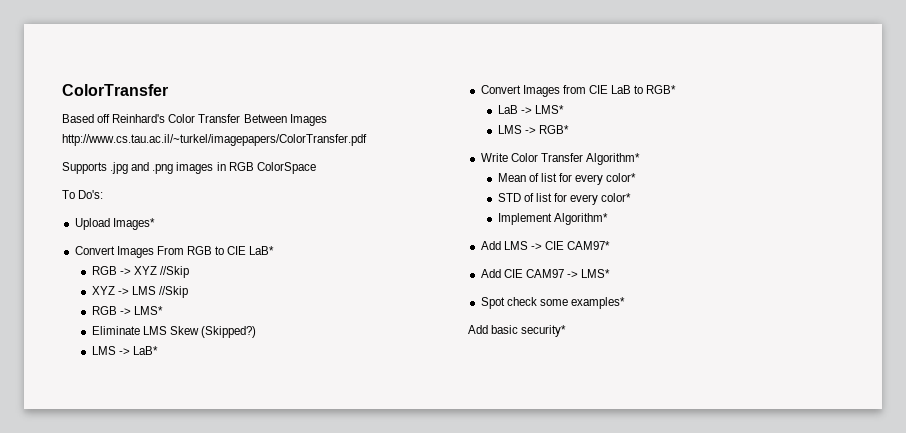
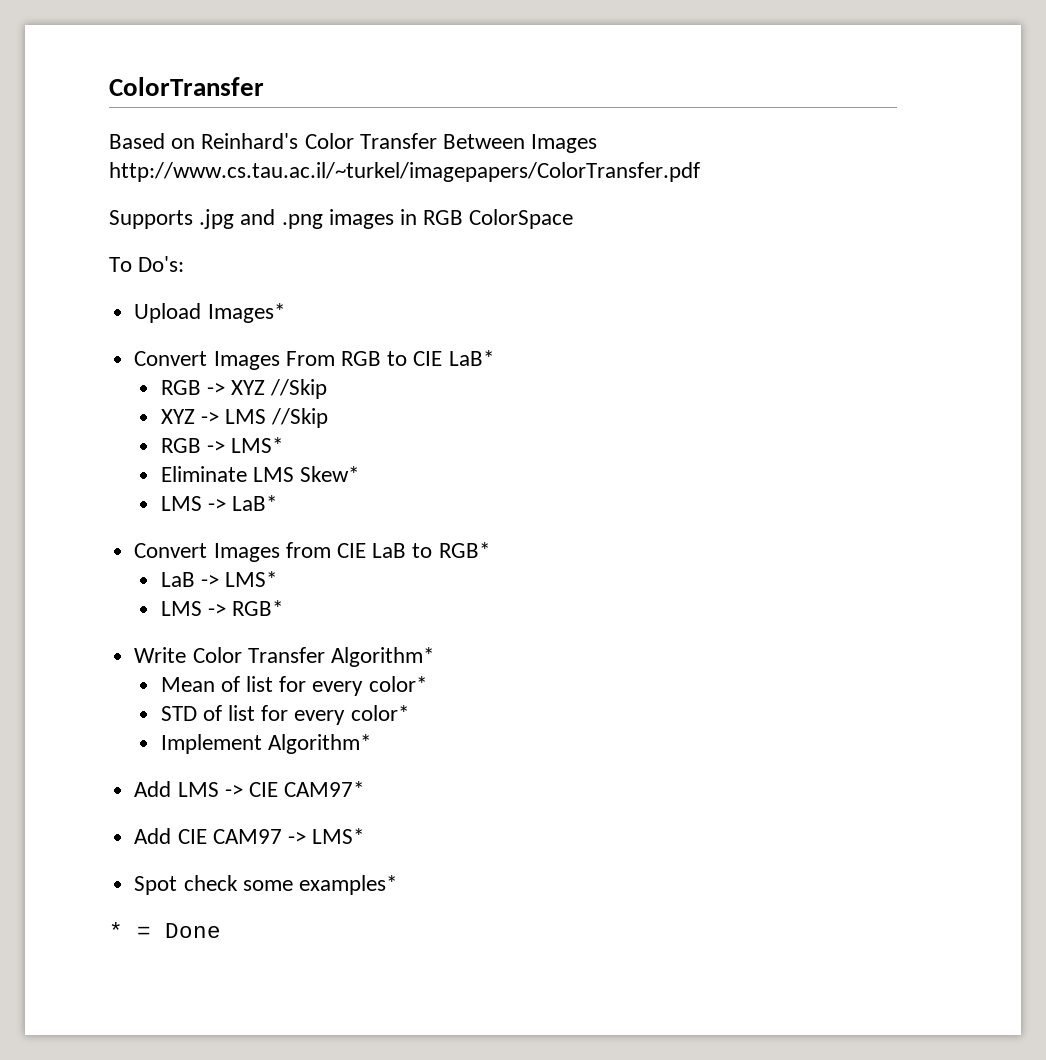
[97,114,111,123] off -> [171,138,196,149] on
[169,326,256,338] Skew (Skipped?) -> [300,466,360,482] Skew*
[468,325,567,337] Add basic security* -> [109,922,221,938] * = Done

